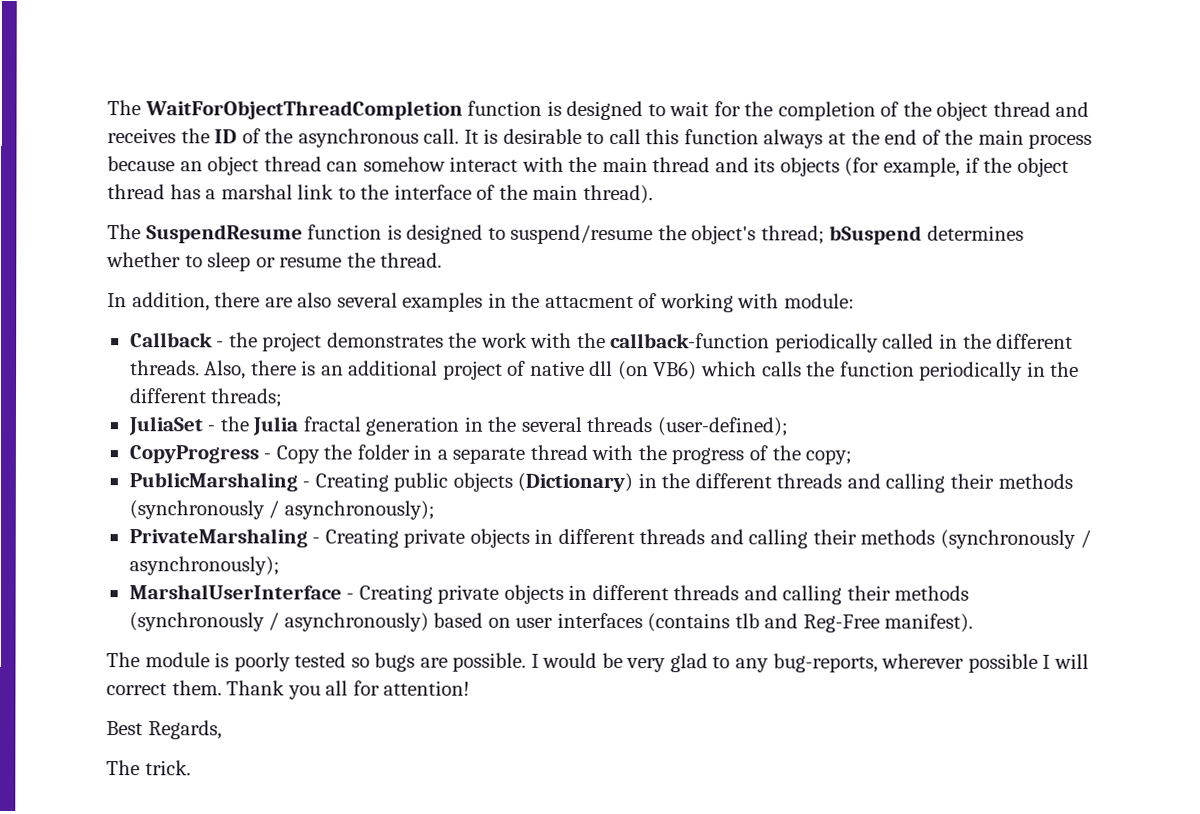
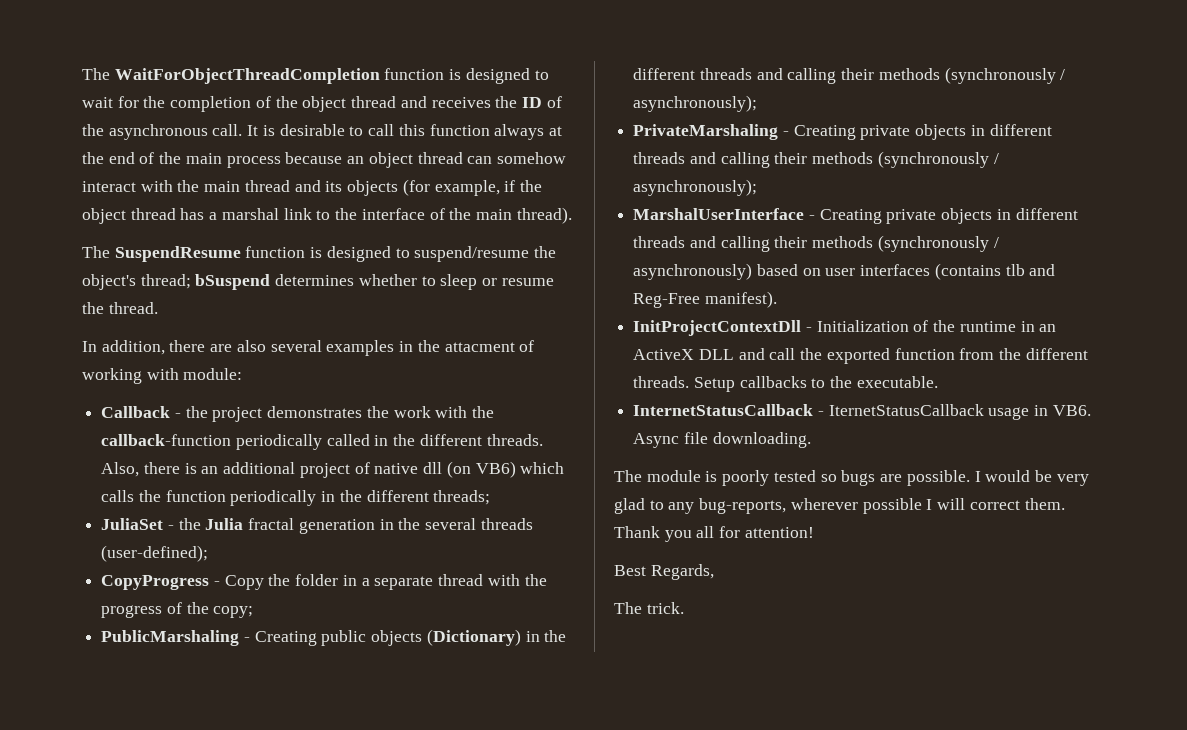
(974, 623) none -> [633,320,1057,336] [633,348,1088,364] [633,376,938,392] [633,404,1091,420] [633,432,811,448] // InitProjectContextDll - Initialization of the runtime in an ActiveX DLL and call the exported function from the different threads. Setup callbacks to the executable. // InternetStatusCallback - IternetStatusCallback usage in VB6. Async file downloading.

